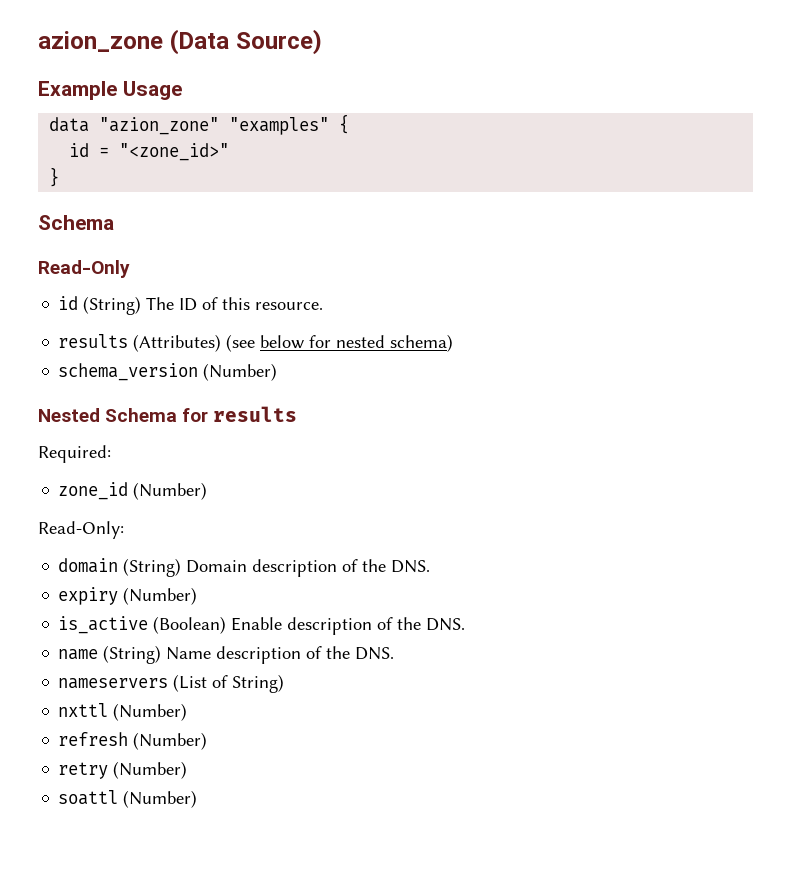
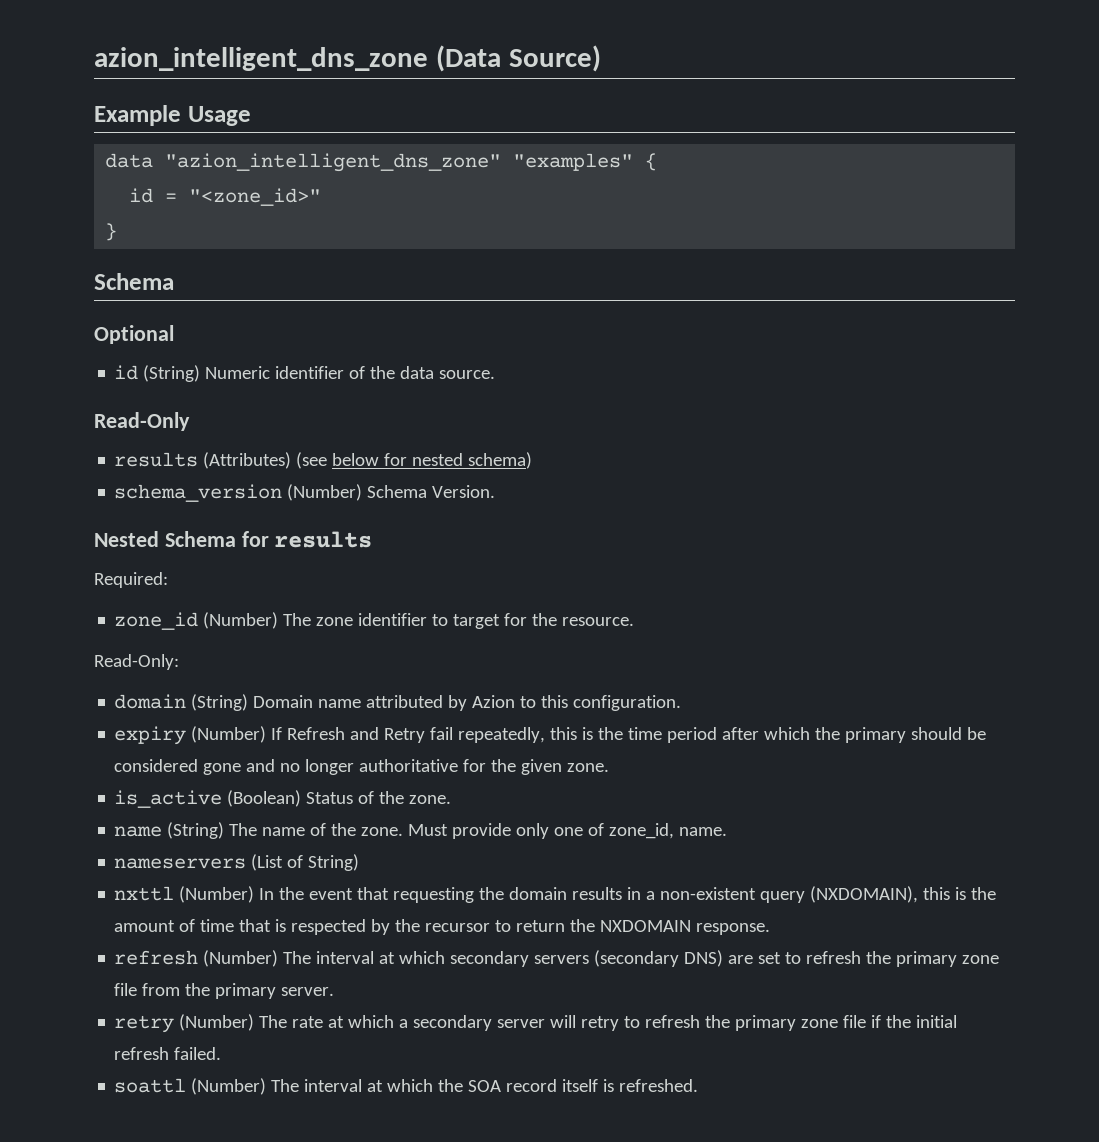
[38,31,163,52] azion_zone -> [94,47,428,71] azion_intelligent_dns_zone
[99,117,220,135] "azion_zone" -> [165,153,502,172] "azion_intelligent_dns_zone"
[38,260,130,278] Read-Only -> [94,325,174,344] Optional
[146,297,324,311] The ID of this resource. -> [205,366,496,379] [94,412,190,431] Numeric identifier of the data source. // Read-Only
(278, 372) none -> [367,485,496,498] Schema Version.
[38,521,124,539] [58,558,431,577] [58,587,198,605] // Read-Only: // domain (String) Domain description of the DNS. // expiry (Number) -> [283,613,635,629] [94,654,179,670] [114,694,682,711] [114,726,987,745] [114,759,610,775] The zone identifier to target for the resource. // Read-Only: // domain (String) Domain name attributed by Azion to this configuration. // expiry (Number) If Refresh and Retry fail repeatedly, this is the time period after which the primary should be considered gone and no longer authoritative for the given zone.
[231,617,466,635] Enable description of the DNS. -> [306,791,452,804] Status of the zone.
[166,646,395,664] Name description of the DNS. -> [229,823,728,839] The name of the zone. Must provide only one of zone_id, name.
[58,732,208,750] [58,761,188,779] [58,790,198,808] // refresh (Number) // retry (Number) // soattl (Number) -> [259,886,997,903] [114,919,771,935] [114,950,1000,967] [114,983,335,999] [114,1014,958,1033] [114,1047,222,1060] [114,1078,699,1095] In the event that requesting the domain results in a non-existent query (NXDOMAIN), this is the amount of time that is respected by the recursor to return the NXDOMAIN response. // refresh (Number) The interval at which secondary servers (secondary DNS) are set to refresh the primary zone file from the primary server. // retry (Number) The rate at which a secondary server will retry to refresh the primary zone file if the initial refresh failed. // soattl (Number) The interval at which the SOA record itself is refreshed.

